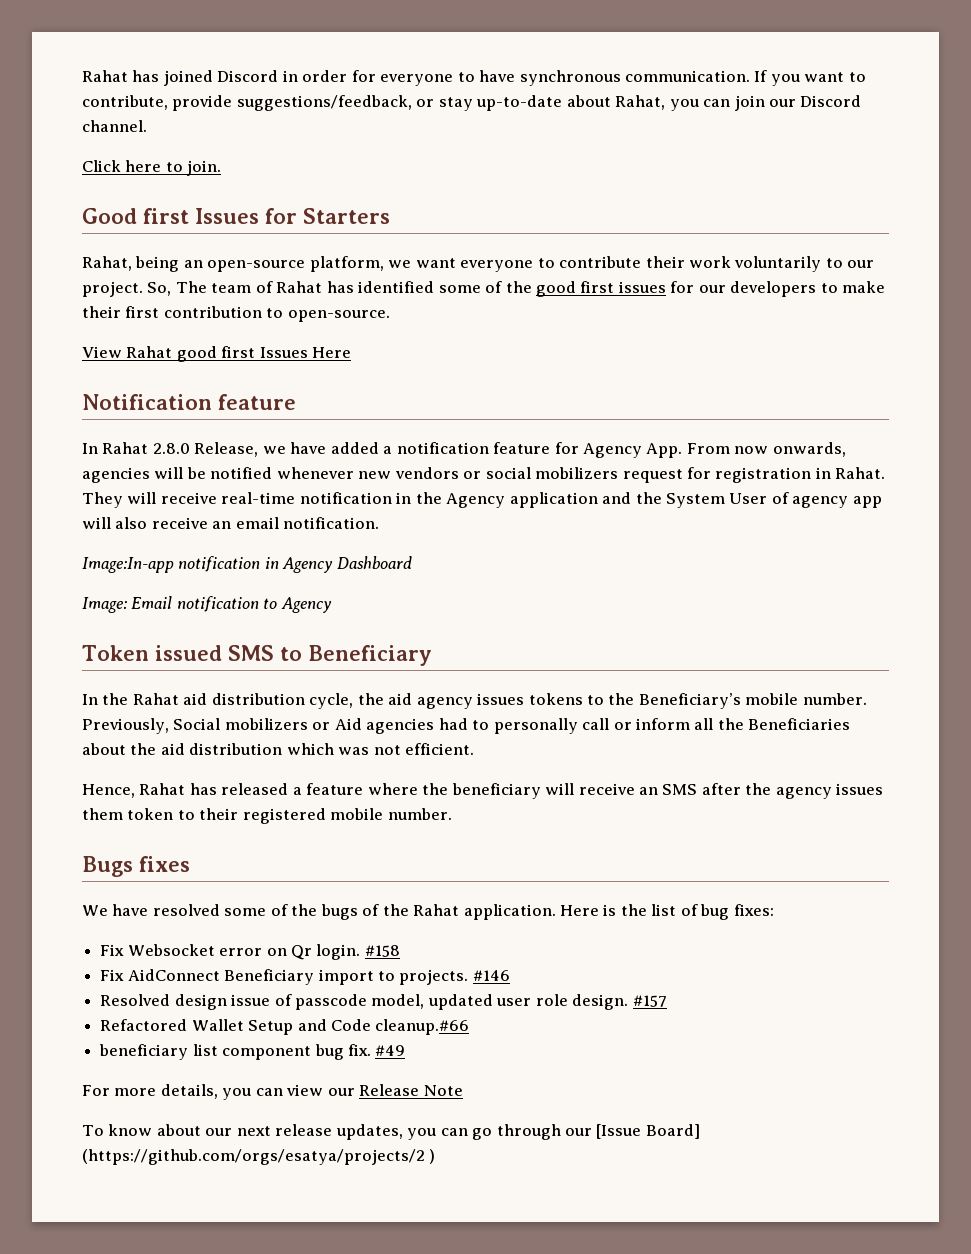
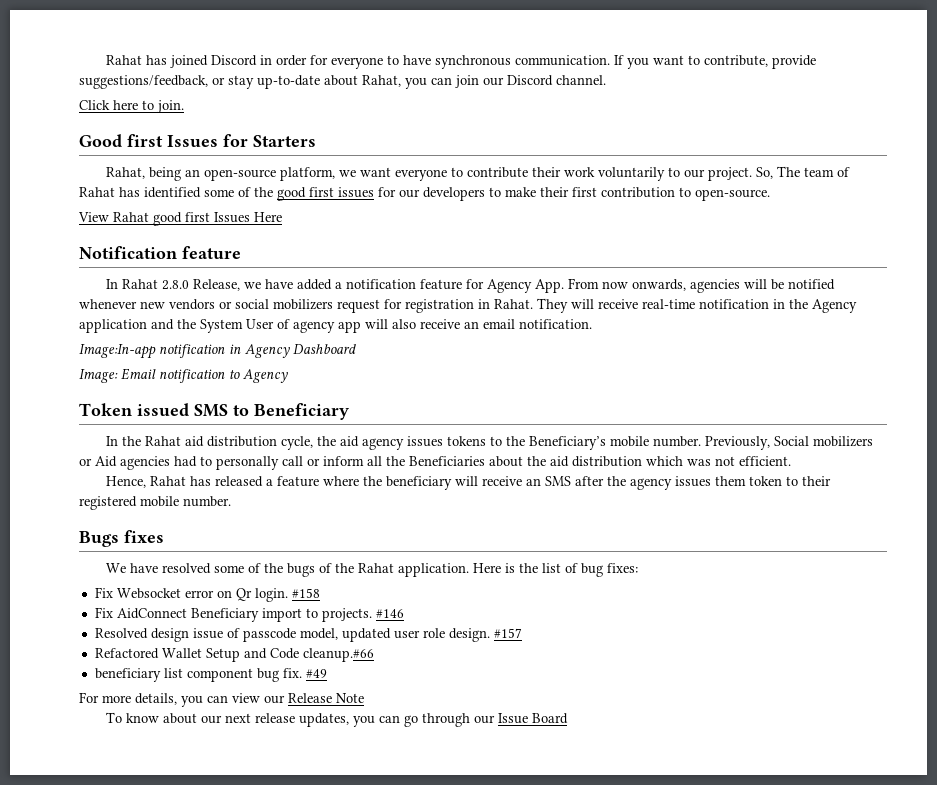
[596,1124,700,1139] [82,1149,436,1165] [Issue Board] (https://github.com/orgs/esatya/projects/2 ) -> [498,713,569,724] Issue Board

